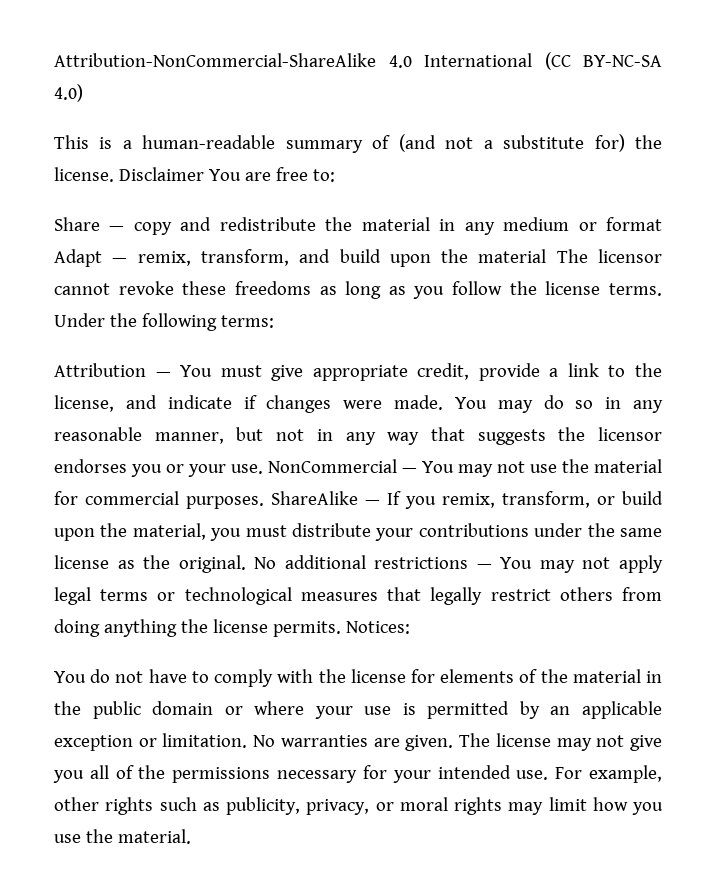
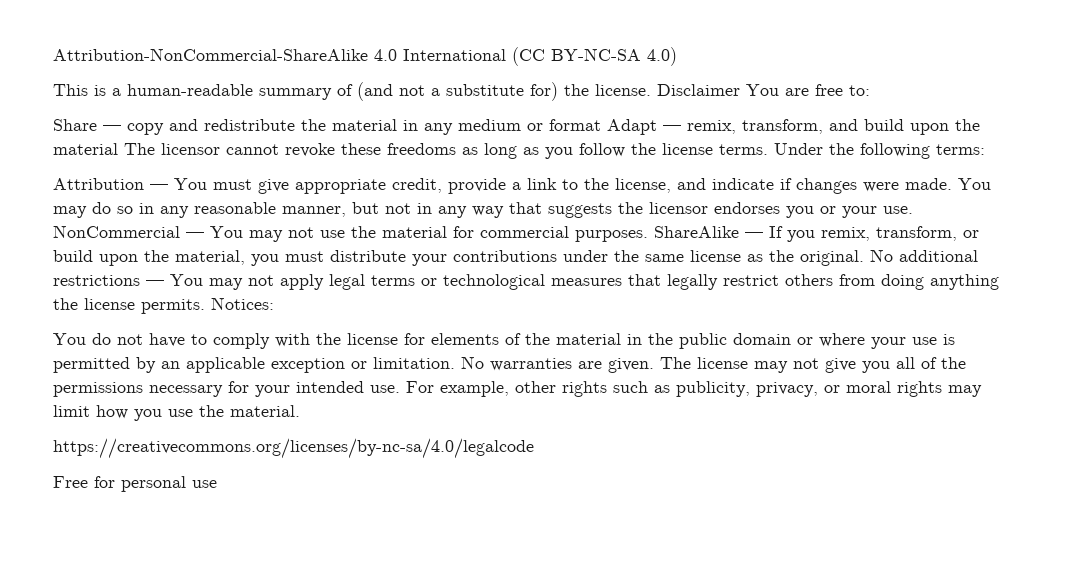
(191, 836) none -> [53,438,534,459] [53,476,217,492] // https://creativecommons.org/licenses/by-nc-sa/4.0/legalcode // Free for personal use

